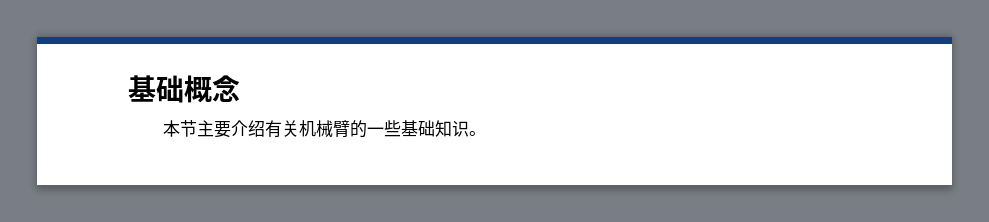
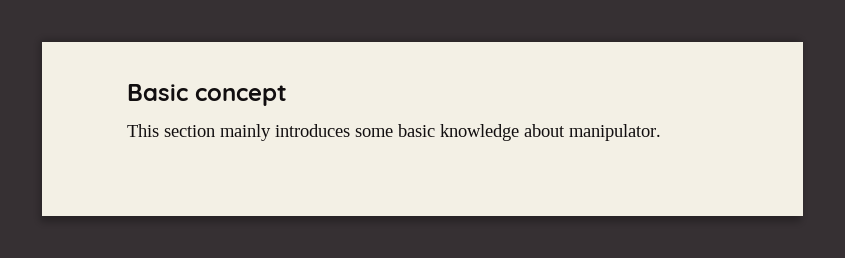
[128,75,240,103] [163,120,487,138] 基础概念 // 本节主要介绍有关机械臂的一些基础知识。 -> [127,84,287,106] [127,124,661,141] Basic concept // This section mainly introduces some basic knowledge about manipulator.

